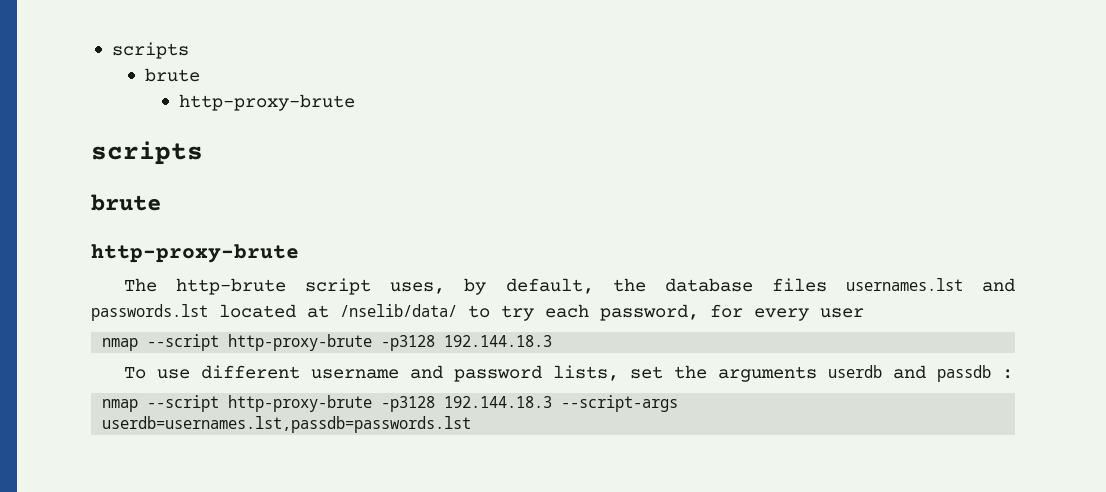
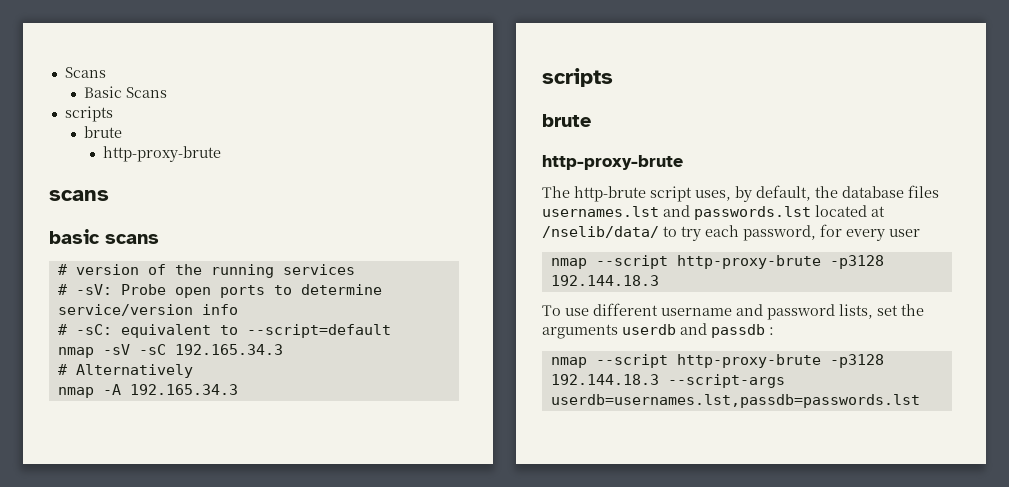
[111,42,189,59] [145,68,201,82] [178,94,355,111] scripts // brute // http-proxy-brute -> [64,67,106,78] [83,86,167,98] [64,106,113,122] [83,126,122,138] [102,146,221,162] [49,190,109,201] [49,229,159,244] [57,264,355,278] [57,284,382,298] [57,304,238,316] [57,324,391,338] [57,344,283,358] [57,364,193,378] [57,384,238,398] Scans // Basic Scans // scripts // brute // http-proxy-brute // scans // basic scans // # version of the running services // # -sV: Probe open ports to determine service/version info // # -sC: equivalent to --script=default // nmap -sV -sC 192.165.34.3 // # Alternatively // nmap -A 192.165.34.3

